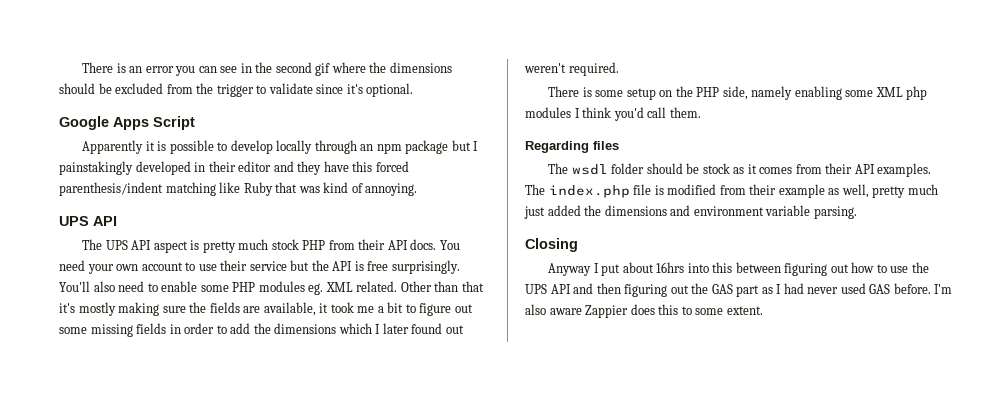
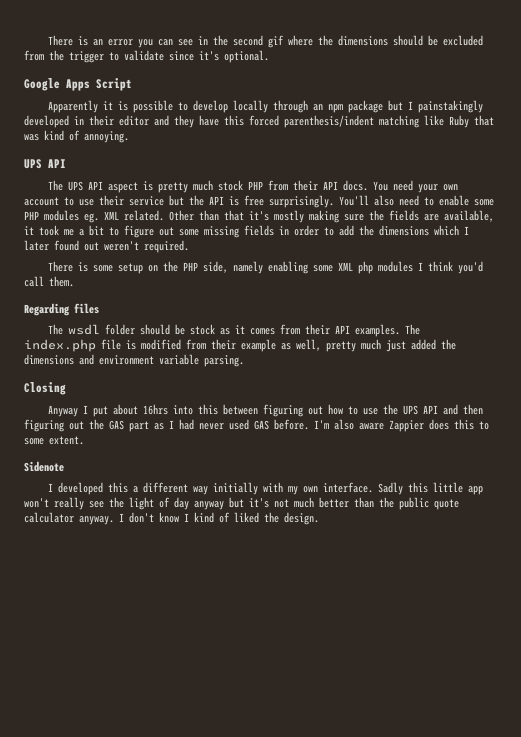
(763, 310) none -> [24,461,64,472] [48,482,484,495] [24,497,459,510] [24,512,319,525] // Sidenote // I developed this a different way initially with my own interface. Sadly this little app won't really see the light of day anyway but it's not much better than the public quote calculator anyway. I don't know I kind of liked the design.

